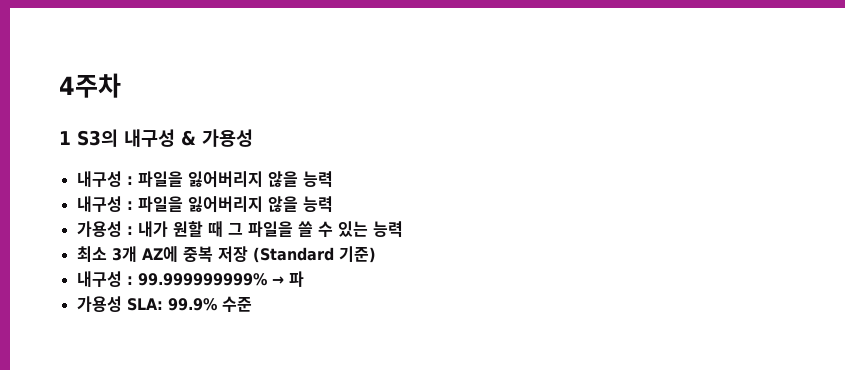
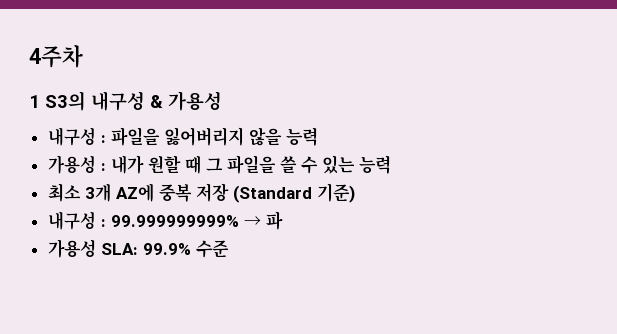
[76,196,333,213] // 내구성 : 파일을 잃어버리지 않을 능력 -> (318, 136) none

